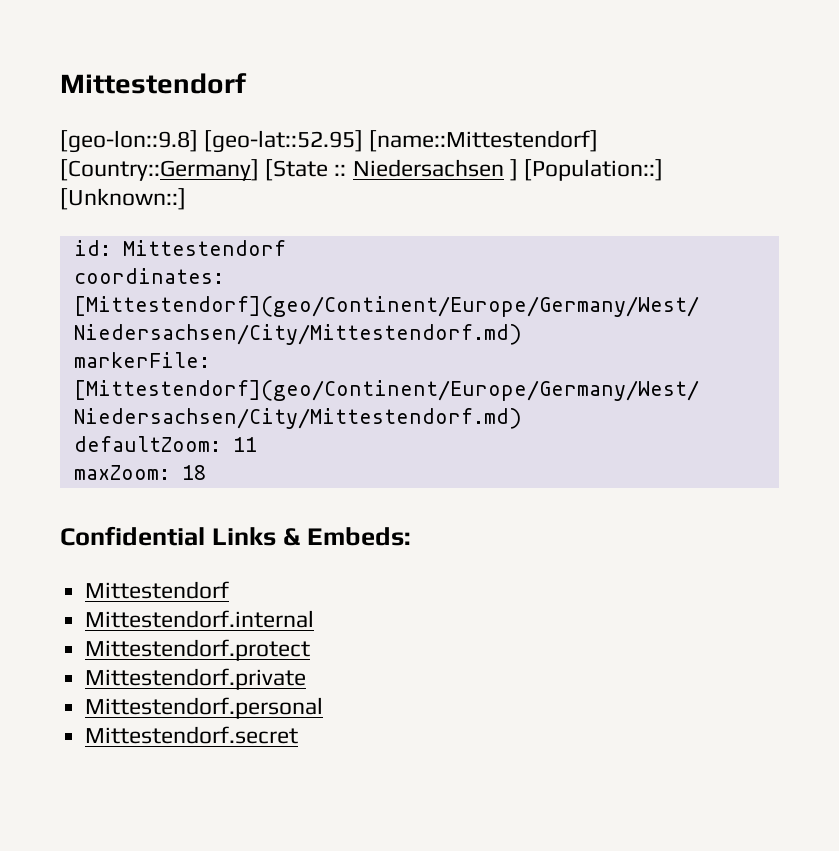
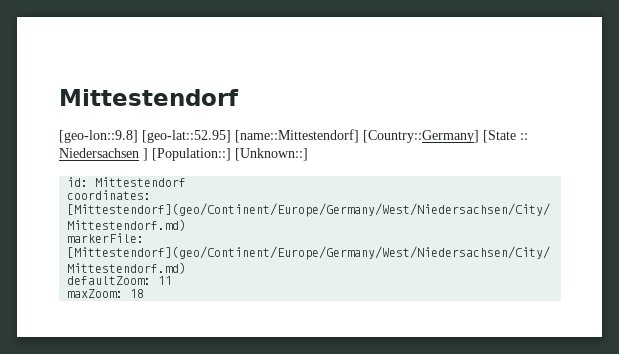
[60,526,411,546] [85,581,230,599] [85,610,315,628] [85,639,311,661] [85,668,307,690] [85,697,324,719] [85,726,299,744] // Confidential Links & Embeds: // Mittestendorf // Mittestendorf.internal // Mittestendorf.protect // Mittestendorf.private // Mittestendorf.personal // Mittestendorf.secret -> (145, 293) none

